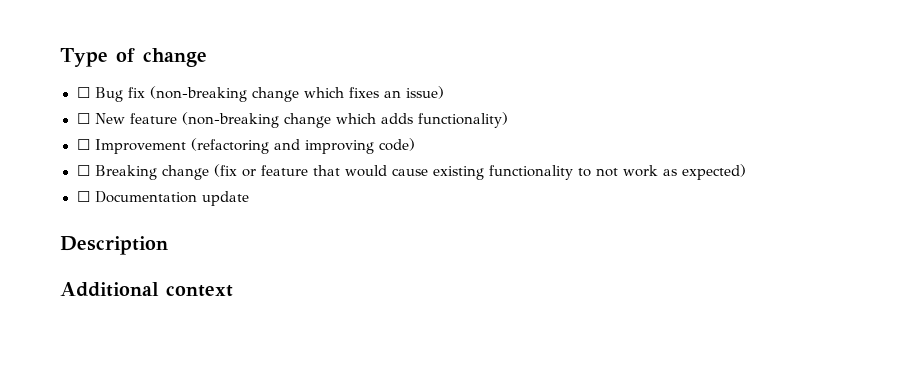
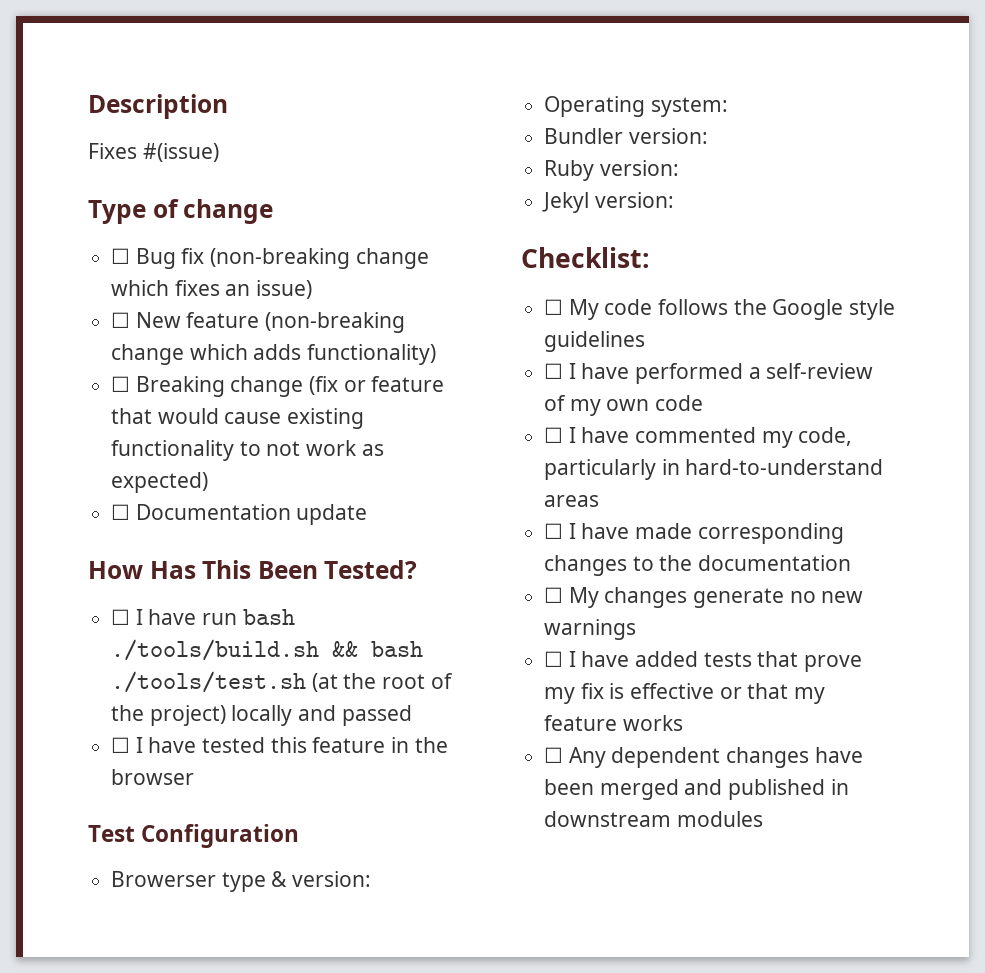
(60, 57) none -> [88,94,228,119] [88,143,219,162] Description // Fixes #(issue) //
[76,138,415,154] // ☐ Improvement (refactoring and improving code) -> (437, 354) none
[60,236,168,255] [60,282,233,297] Description // Additional context -> [88,560,418,579] [111,609,295,625] [111,639,424,661] [111,671,453,693] [111,705,412,726] [111,737,448,753] [111,769,195,785] [88,824,300,848] [111,871,372,892] [544,96,728,117] [544,128,708,144] [544,160,679,181] [542,192,674,213] [521,247,650,268] [544,299,896,320] [544,331,646,352] [544,363,874,384] [544,395,704,416] [544,427,853,448] [544,459,884,480] [544,495,600,507] [544,523,844,544] [544,555,852,576] [544,587,864,608] [544,619,637,640] [544,651,863,672] [544,683,826,704] [544,715,683,731] [544,747,863,768] [544,779,849,800] [544,811,763,827] How Has This Been Tested? // ☐ I have run bash ./tools/build.sh && bash ./tools/test.sh (at the root of the project) locally and passed // ☐ I have tested this feature in the browser // Test Configuration // Browerser type & version: // Operating system: // Bundler version: // Ruby version: // Jekyl version: // Checklist: // ☐ My code follows the Google style guidelines // ☐ I have performed a self-review of my own code // ☐ I have commented my code, particularly in hard-to-understand areas // ☐ I have made corresponding changes to the documentation // ☐ My changes generate no new warnings // ☐ I have added tests that prove my fix is effective or that my feature works // ☐ Any dependent changes have been merged and published in downstream modules

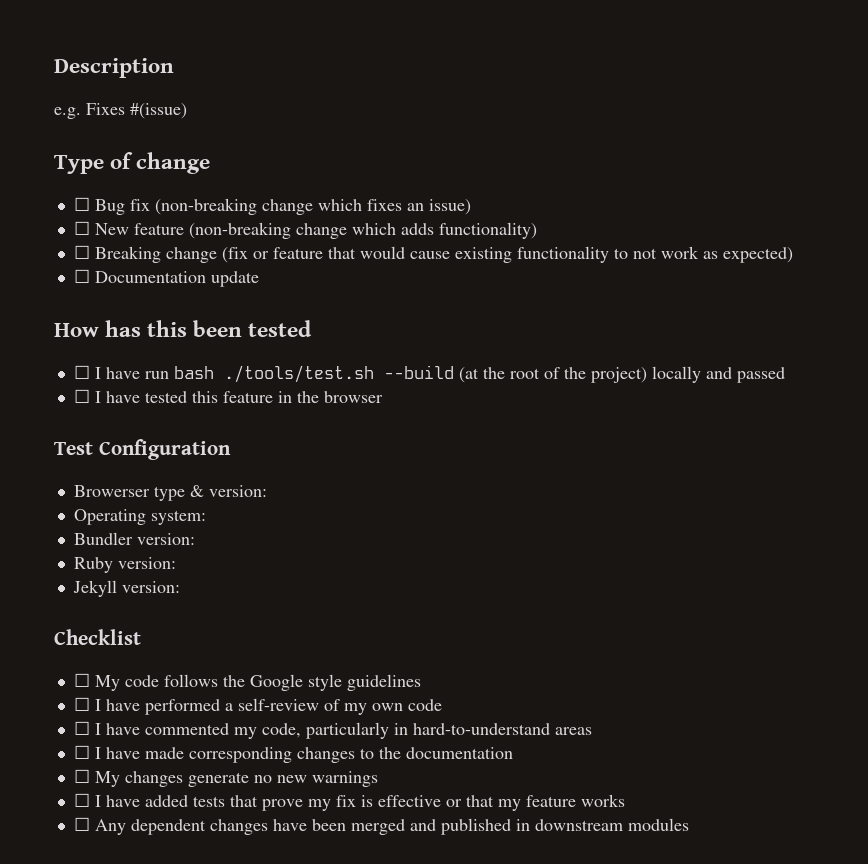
(228, 106) none -> [54,107,81,119] e.g.
[149,560,418,579] Has This Been Tested? -> [105,320,313,337] has this been tested
[111,639,424,661] [111,671,307,693] ./tools/build.sh && bash ./tools/test.sh -> [223,365,454,383] ./tools/test.sh --build
[542,192,674,213] [521,247,650,268] Jekyl version: // Checklist: -> [72,580,180,597] [54,629,141,645] Jekyll version: // Checklist

